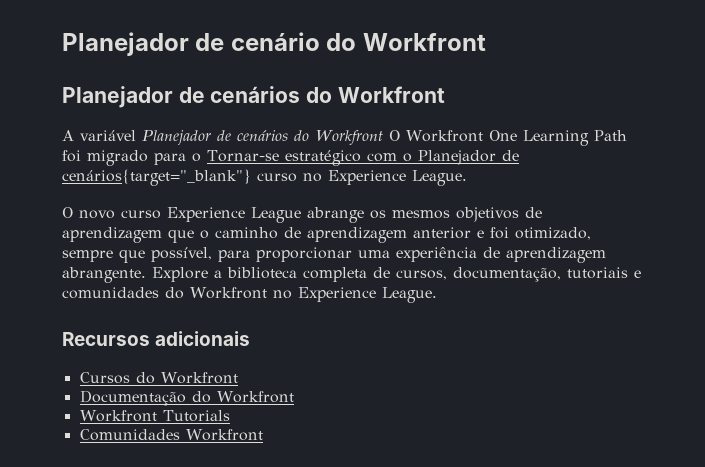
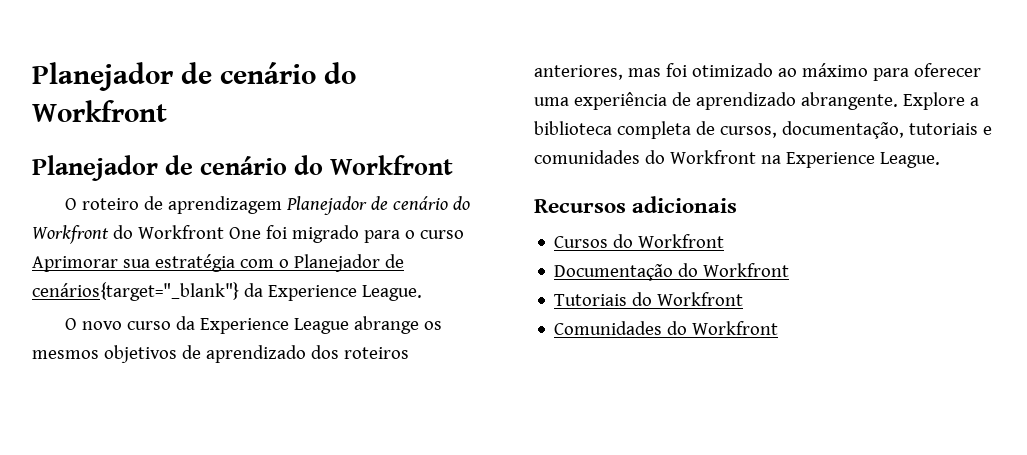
[210,86,445,103] [62,130,400,145] cenários do Workfront // A variável Planejador de cenários do Workfront O -> [200,155,454,175] [64,196,470,215] [32,225,133,244] cenário do Workfront // O roteiro de aprendizagem Planejador de cenário do Workfront do
[522,130,627,146] Learning Path -> (261, 233) none
[207,150,361,166] Tornar-se estratégico -> [419,230,464,239] [32,254,235,272] curso Aprimorar sua estratégia
[257,173,322,182] curso no -> [243,283,263,297] da
(161, 214) none -> [175,316,195,330] da
[62,227,591,243] [62,247,352,263] aprendizagem que o caminho de aprendizagem anterior e foi otimizado, sempre que possível, para proporcionar -> [205,345,409,363] [534,63,981,81] aprendizado dos roteiros anteriores, mas foi otimizado ao máximo para oferecer
[506,247,606,263] aprendizagem -> [695,92,796,110] aprendizado
[272,290,292,299] no -> [760,155,781,164] na
[79,410,230,422] Workfront Tutorials -> [554,292,744,306] Tutoriais do Workfront
(180, 435) none -> [667,321,688,335] do

